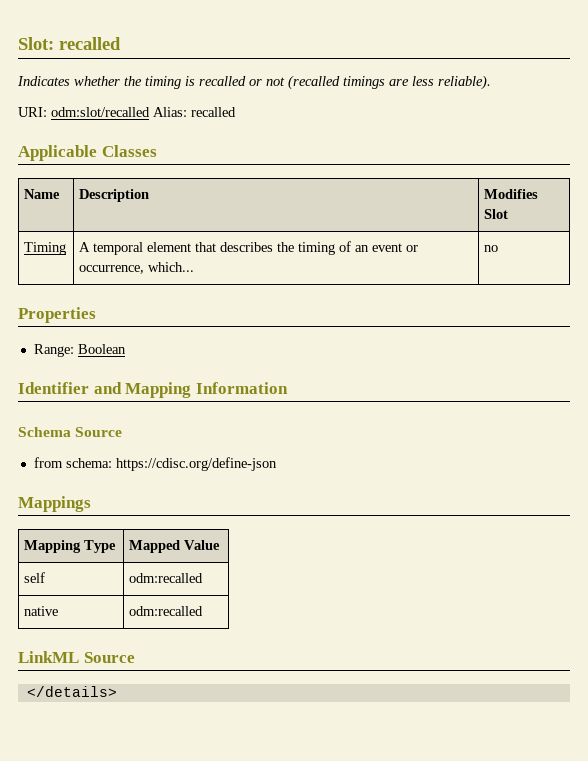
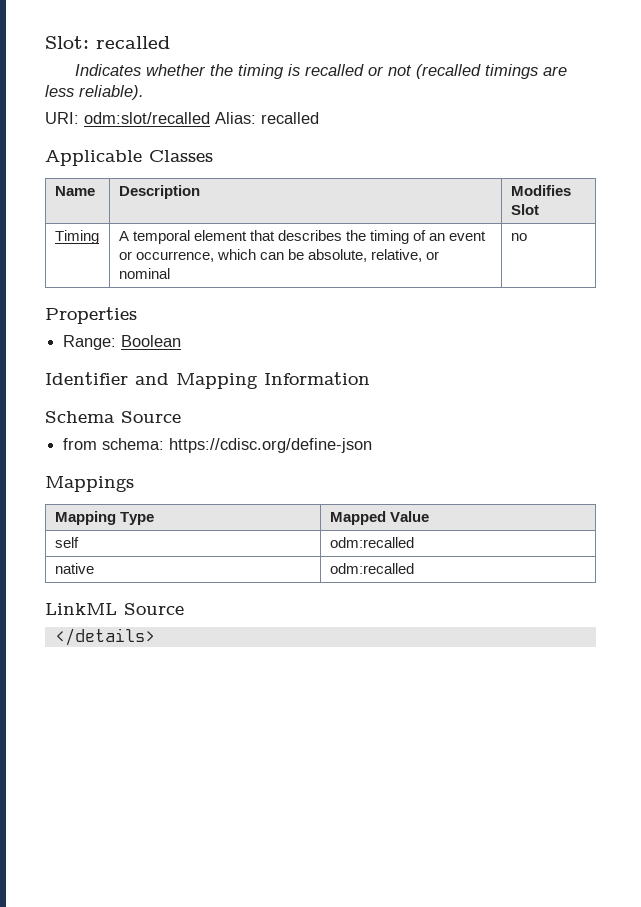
[148,262,195,272] which... -> [216,249,440,262] [118,268,170,279] which can be absolute, relative, or nominal

